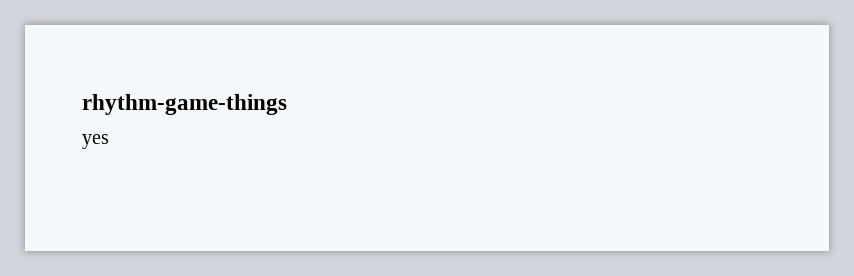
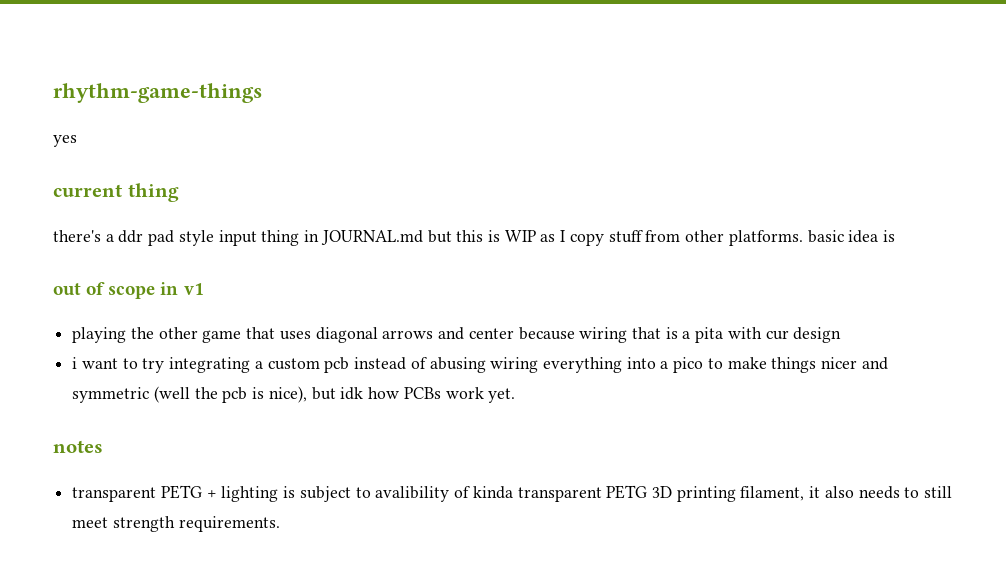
(109, 141) none -> [53,183,179,202] [53,230,895,246] [53,282,204,299] [72,327,842,343] [72,357,888,373] [72,386,516,403] [53,440,103,453] [72,485,953,502] [72,516,280,532] // current thing // there's a ddr pad style input thing in JOURNAL.md but this is WIP as I copy stuff from other platforms. basic idea is // out of scope in v1 // playing the other game that uses diagonal arrows and center because wiring that is a pita with cur design // i want to try integrating a custom pcb instead of abusing wiring everything into a pico to make things nicer and symmetric (well the pcb is nice), but idk how PCBs work yet. // notes // transparent PETG + lighting is subject to avalibility of kinda transparent PETG 3D printing filament, it also needs to still meet strength requirements.

